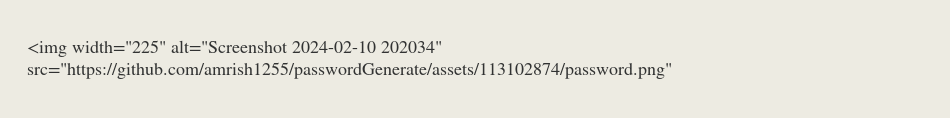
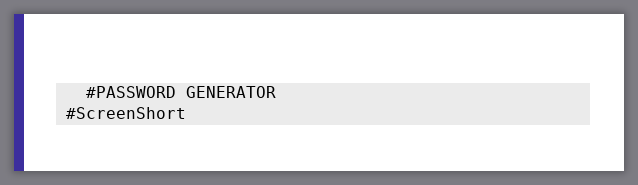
[27,40,442,57] [27,62,672,79] <img width="225" alt="Screenshot 2024-02-10 202034" src="https://github.com/amrish1255/passwordGenerate/assets/113102874/password.png" -> [85,86,276,98] [65,107,186,119] #PASSWORD GENERATOR // #ScreenShort

